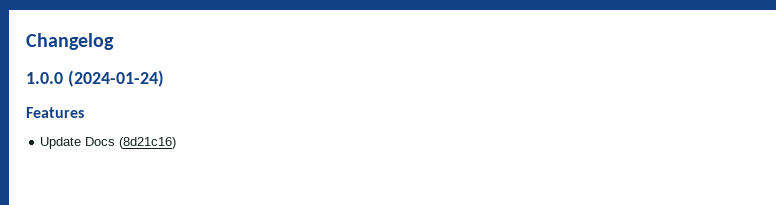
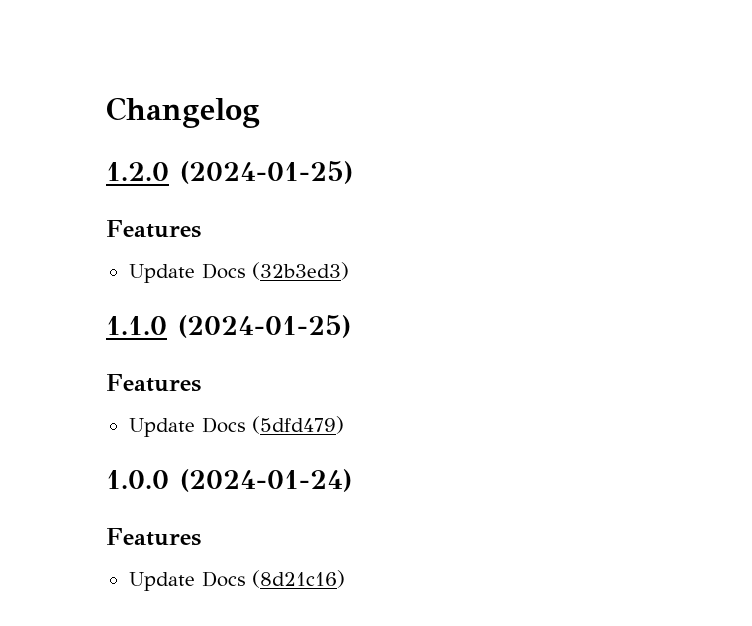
(114, 41) none -> [106,161,353,184] [106,220,201,238] [128,262,349,283] [106,315,351,338] [106,374,201,392] [128,416,344,437] // 1.2.0 (2024-01-25) // Features // Update Docs (32b3ed3) // 1.1.0 (2024-01-25) // Features // Update Docs (5dfd479)

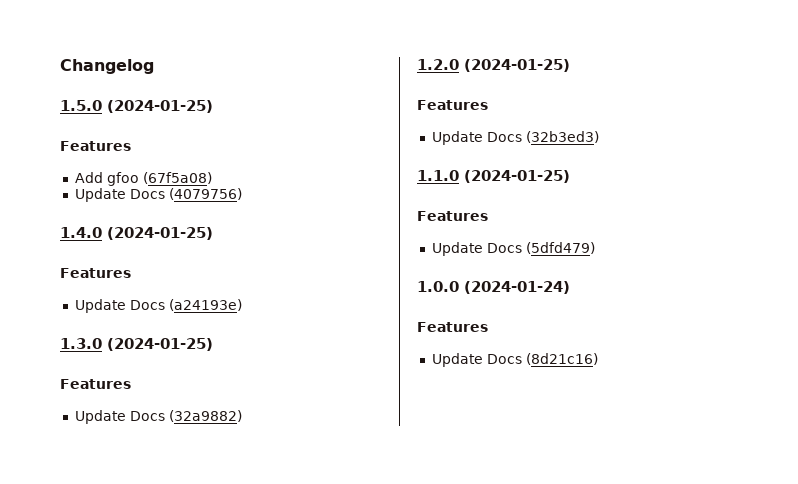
(260, 112) none -> [60,100,213,113] [60,141,131,151] [74,172,212,186] [74,188,242,202] [60,227,213,240] [60,268,131,278] [74,299,242,313] [60,338,213,351] [60,379,131,389] [74,410,242,424] // 1.5.0 (2024-01-25) // Features // Add gfoo (67f5a08) // Update Docs (4079756) // 1.4.0 (2024-01-25) // Features // Update Docs (a24193e) // 1.3.0 (2024-01-25) // Features // Update Docs (32a9882)

